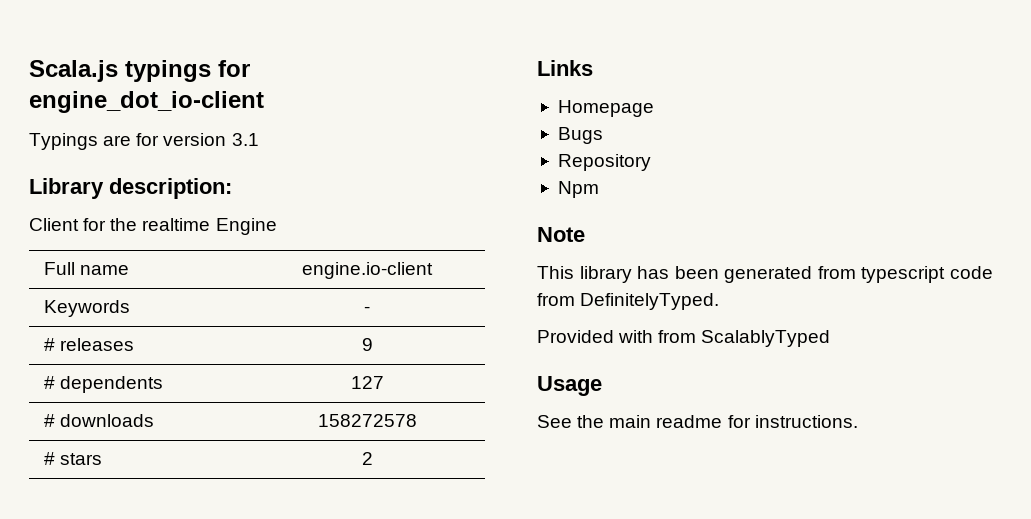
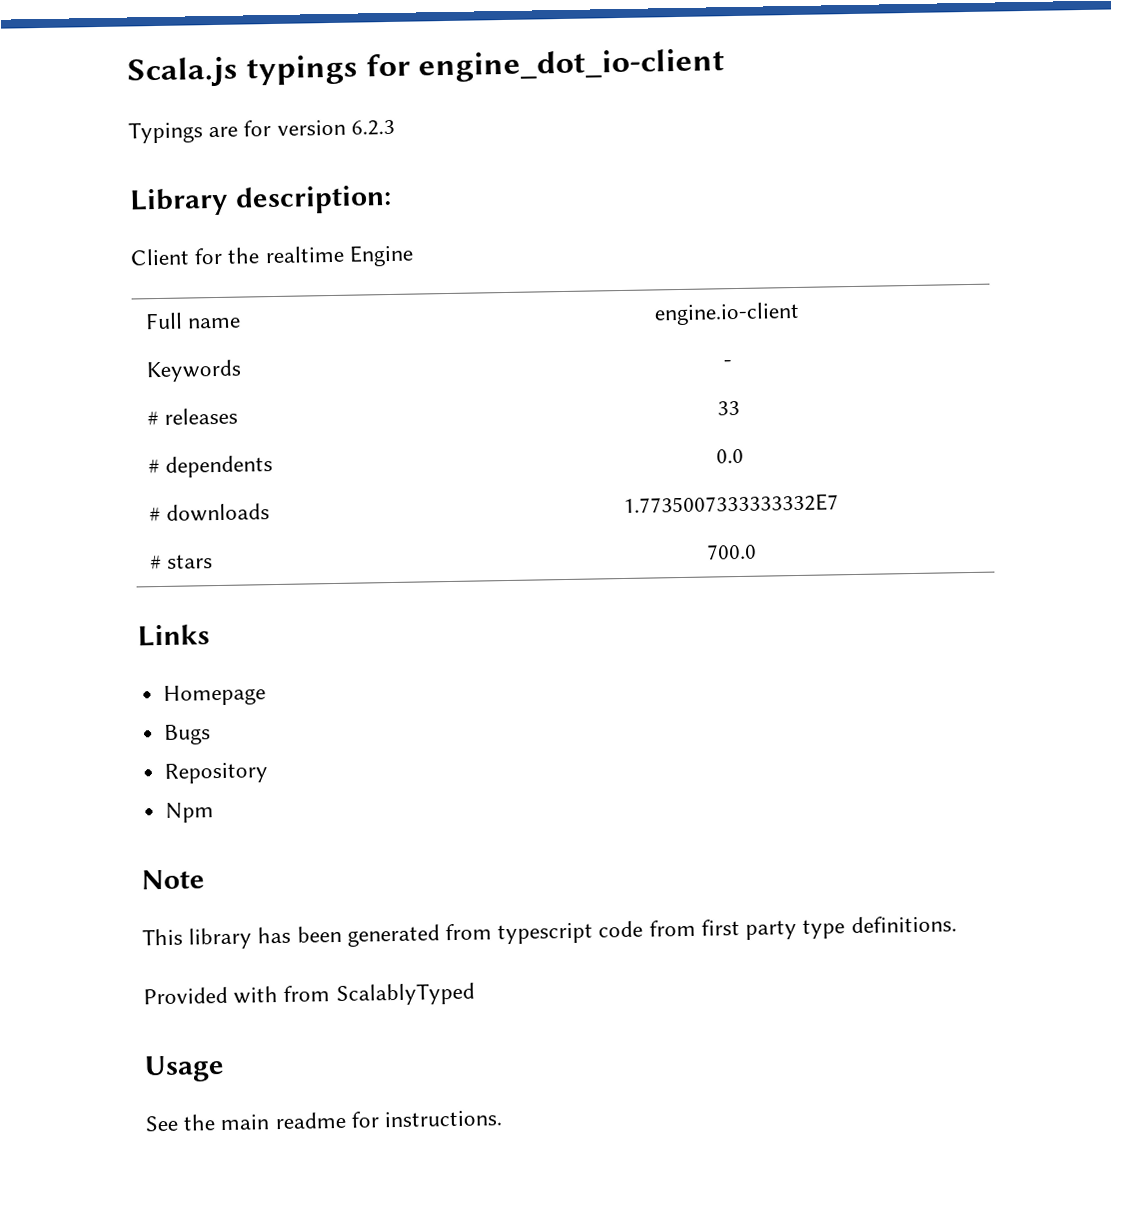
[231,133,259,146] 3.1 -> [350,119,395,136] 6.2.3
[361,338,373,351] 9 -> [717,400,740,416] 33
[350,376,384,389] 127 -> [715,448,744,464] 0.0
[317,414,417,427] 158272578 -> [622,493,839,515] 1.7735007333333332E7
[361,452,373,465] 2 -> [705,543,757,560] 700.0
[580,293,720,310] DefinitelyTyped. -> [700,915,957,940] first party type definitions.

